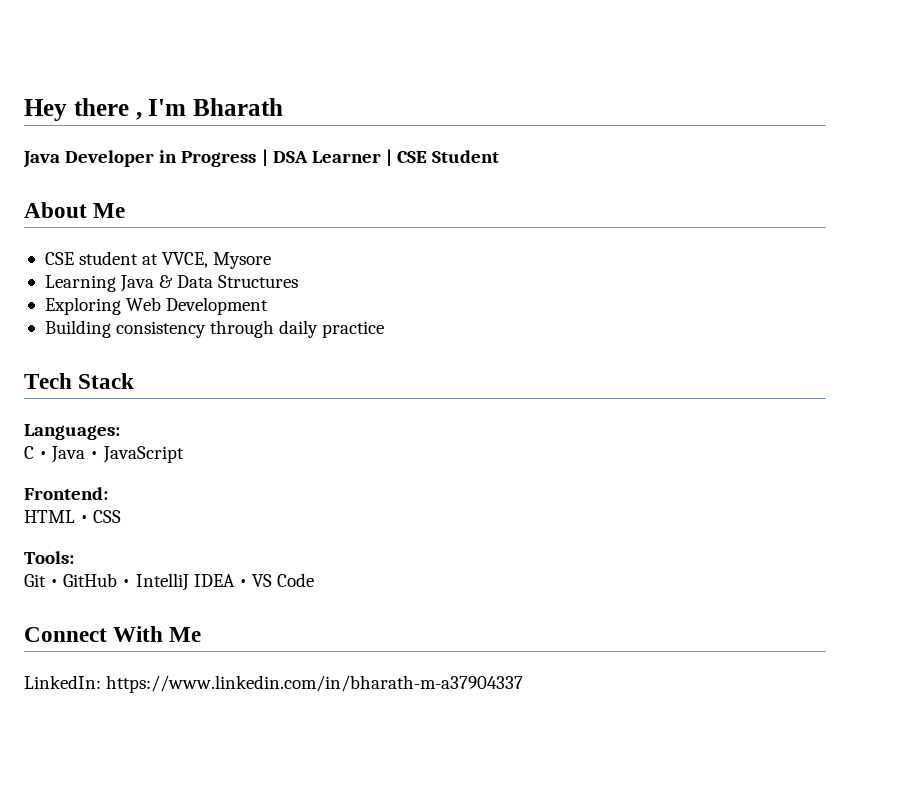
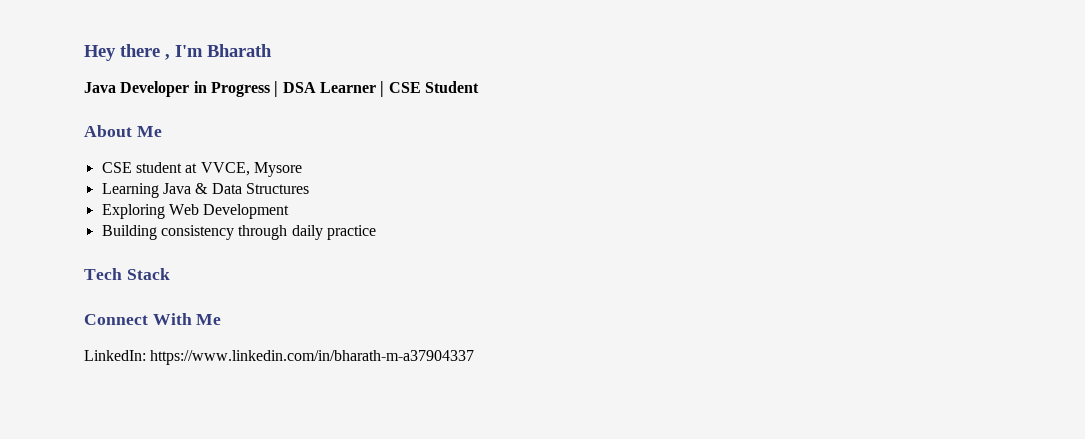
[24,424,120,440] [24,446,184,463] [24,487,108,500] [24,510,122,523] [24,551,74,564] [24,573,315,591] // Languages: // C • Java • JavaScript // Frontend: // HTML • CSS // Tools: // Git • GitHub • IntelliJ IDEA • VS Code -> (170, 274) none

